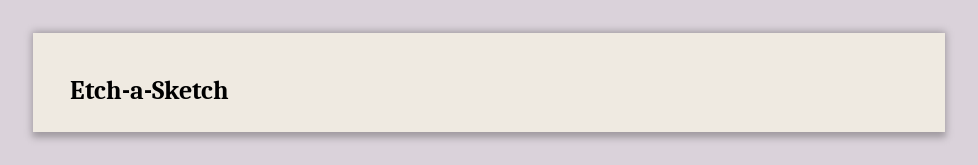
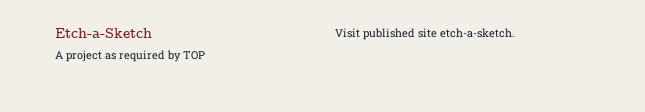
(229, 89) none -> [55,50,205,62] [335,28,515,40] // A project as required by TOP // Visit published site etch-a-sketch.

